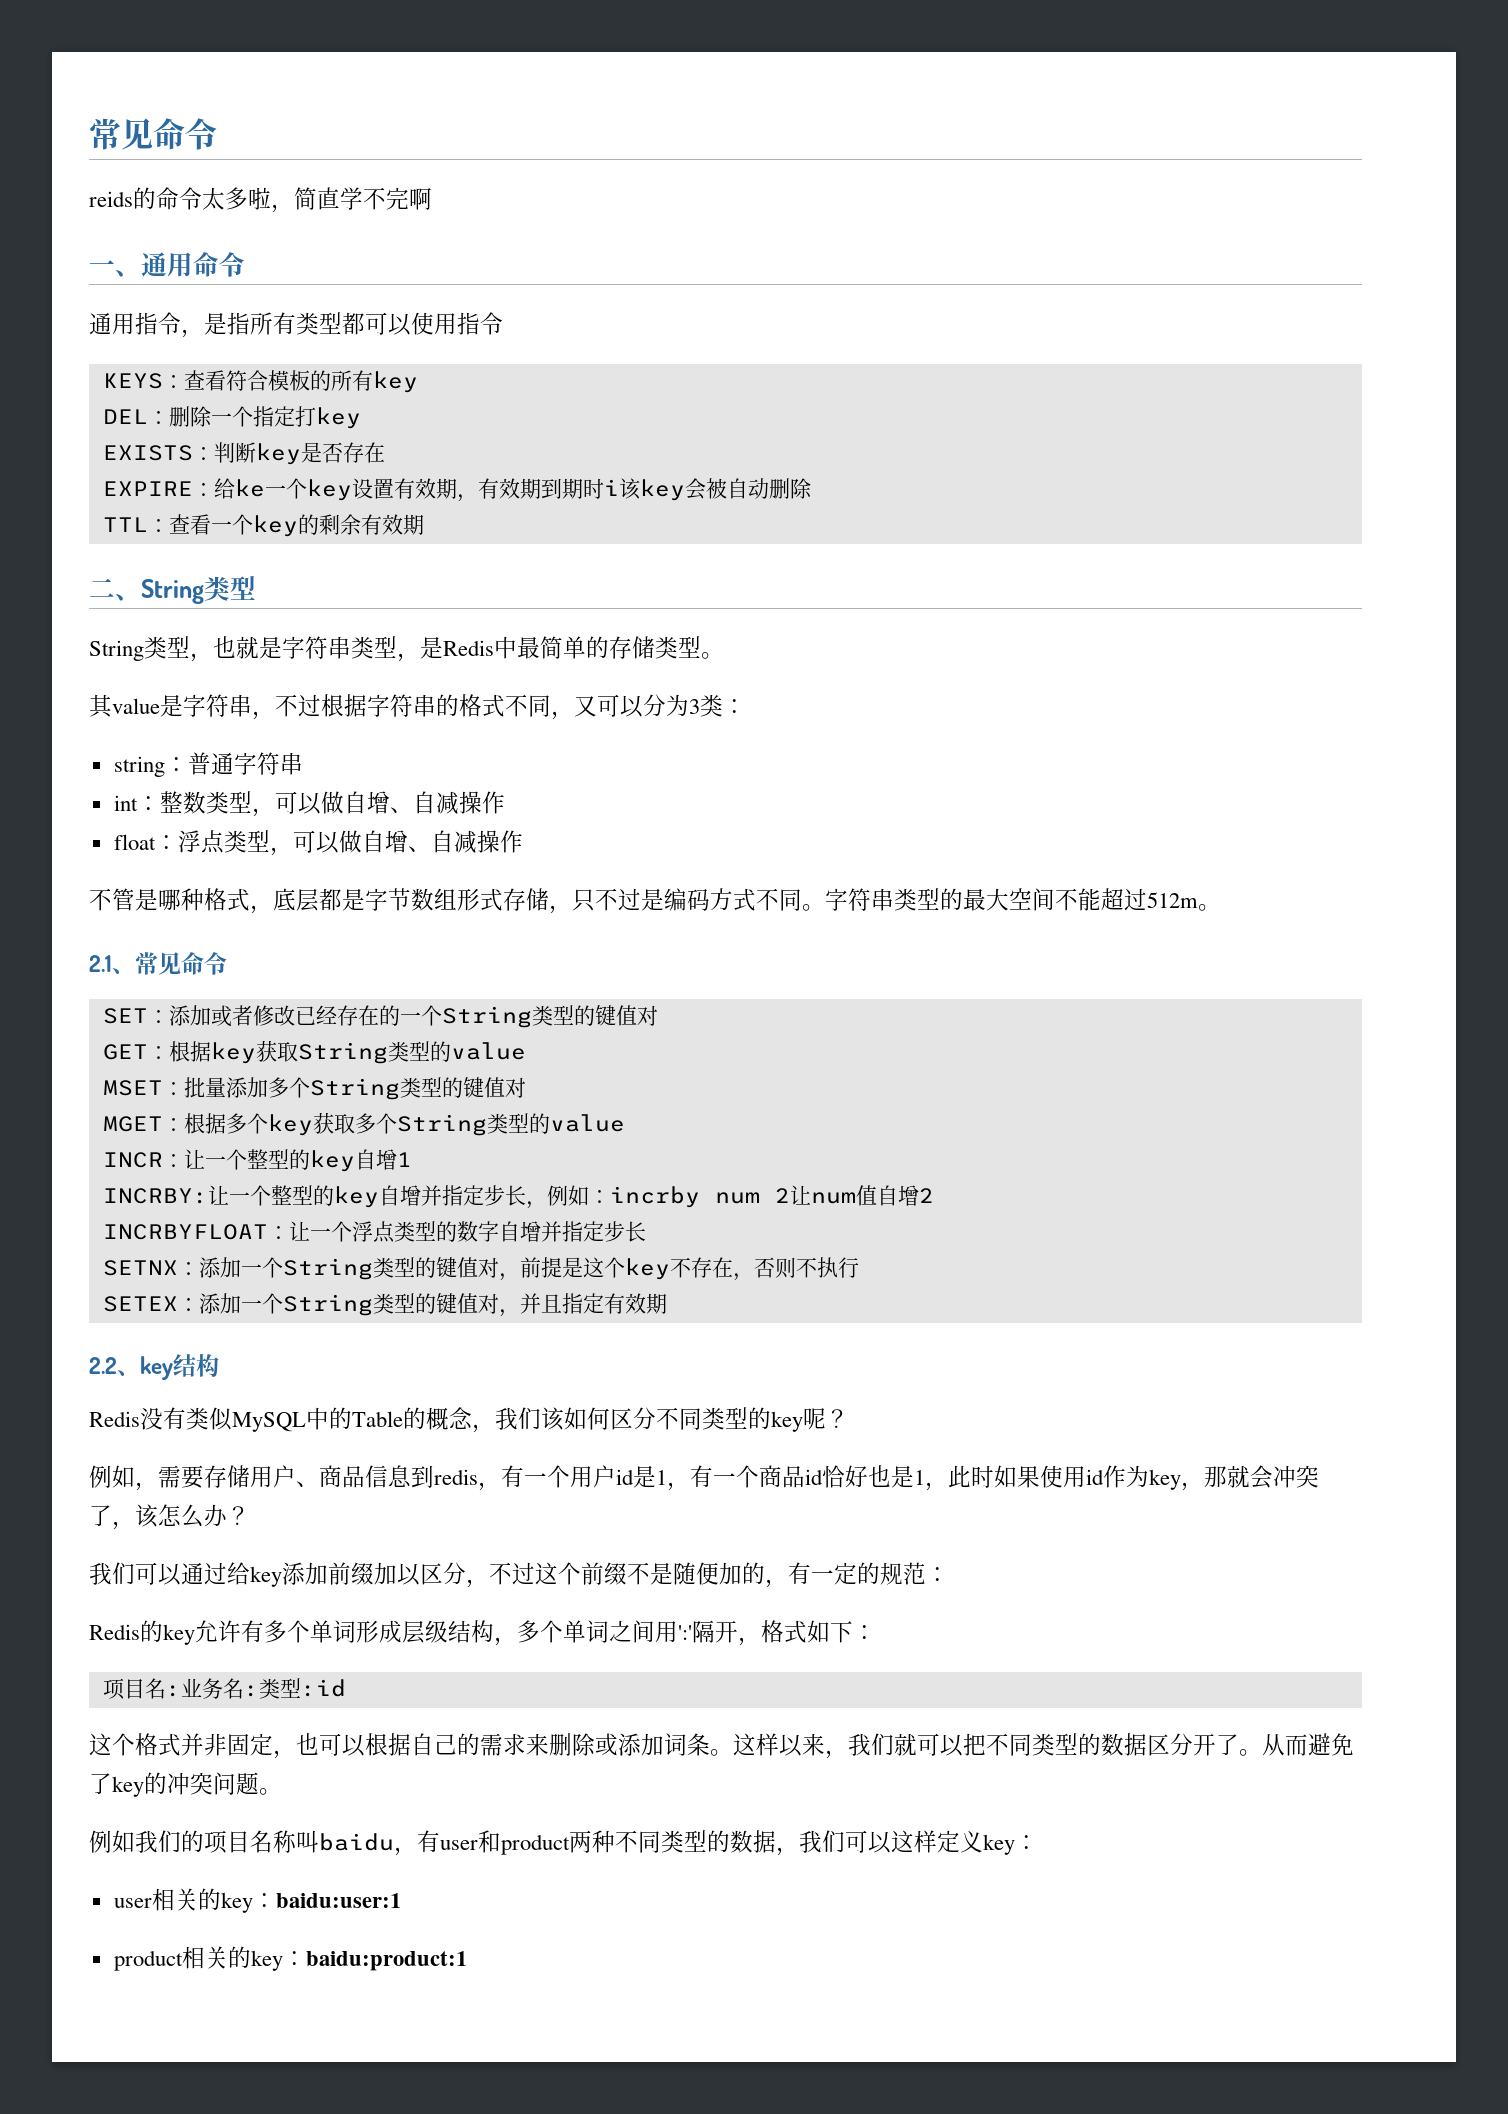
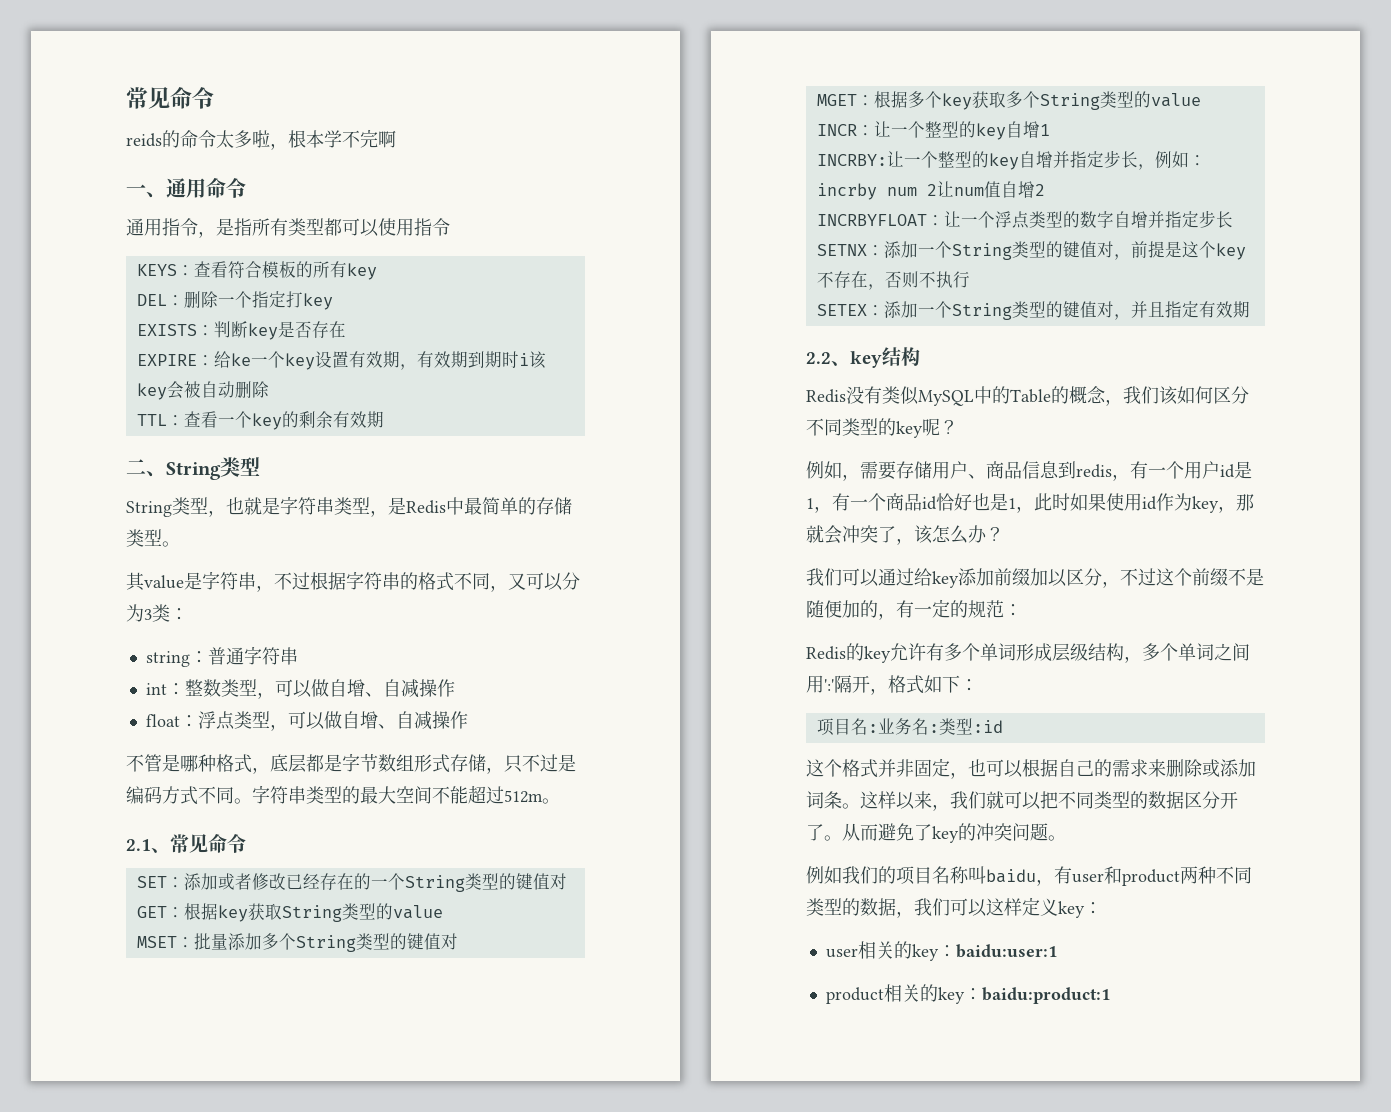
[294,187,340,210] 简直 -> [288,130,324,148] 根本

